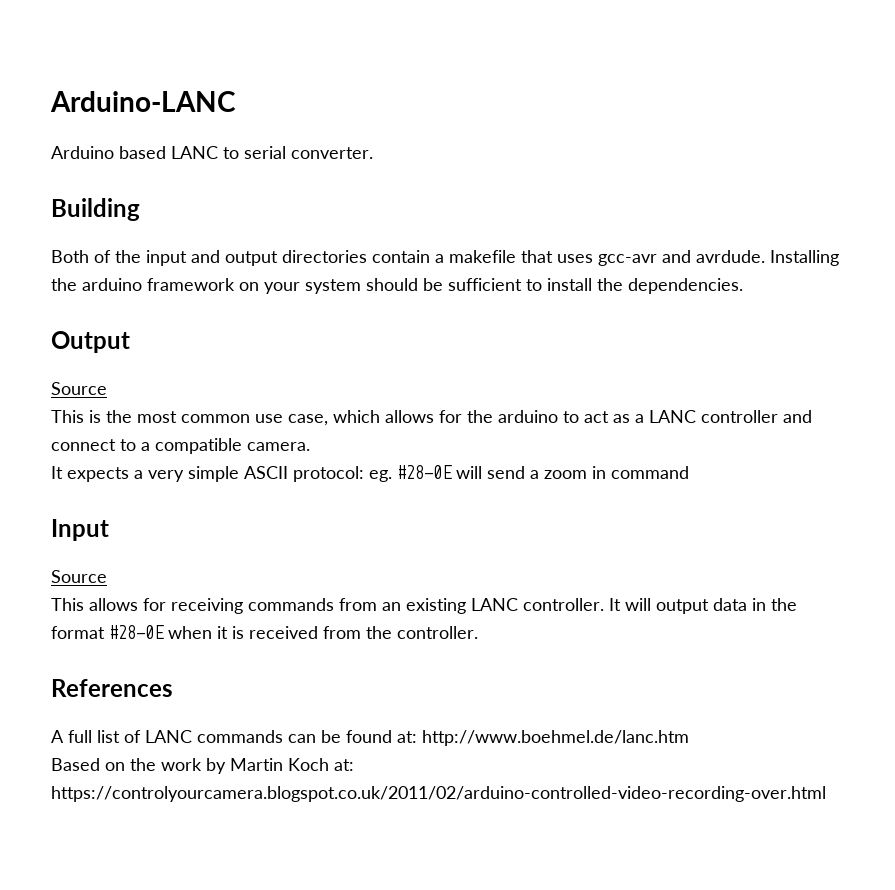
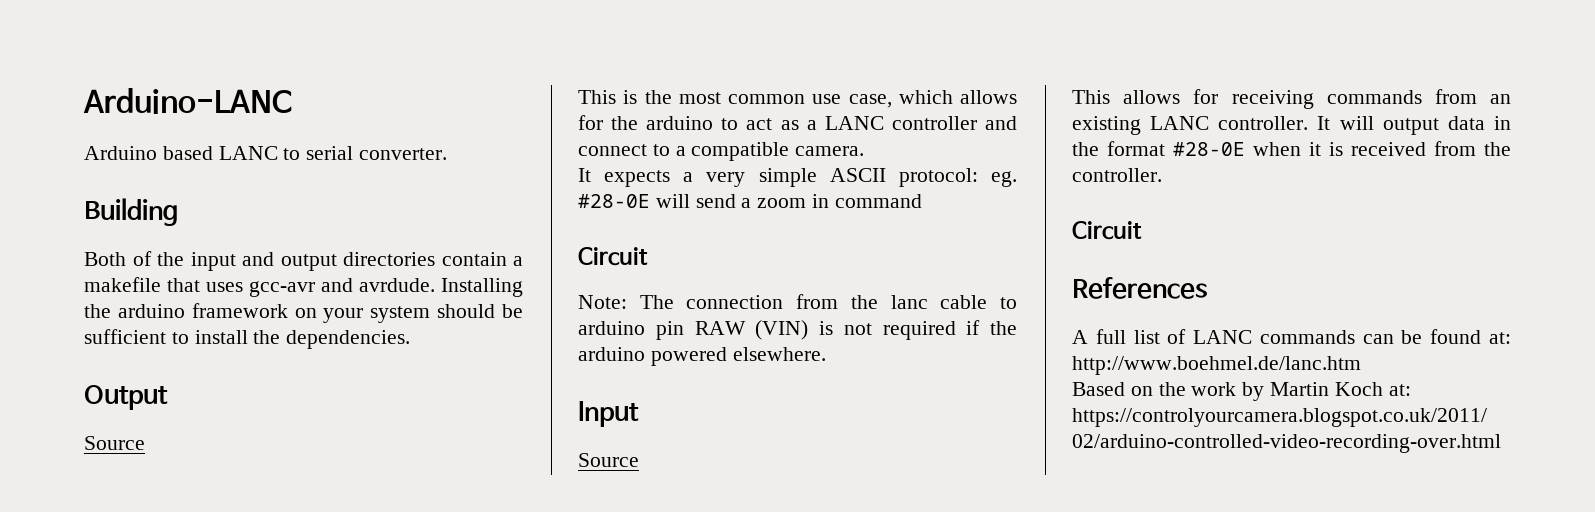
(689, 472) none -> [578,247,648,266] [578,294,1017,309] [578,320,1017,340] [578,347,826,366] // Circuit // Note: The connection from the lanc cable to arduino pin RAW (VIN) is not required if the arduino powered elsewhere.
(478, 632) none -> [1072,221,1142,240] // Circuit

